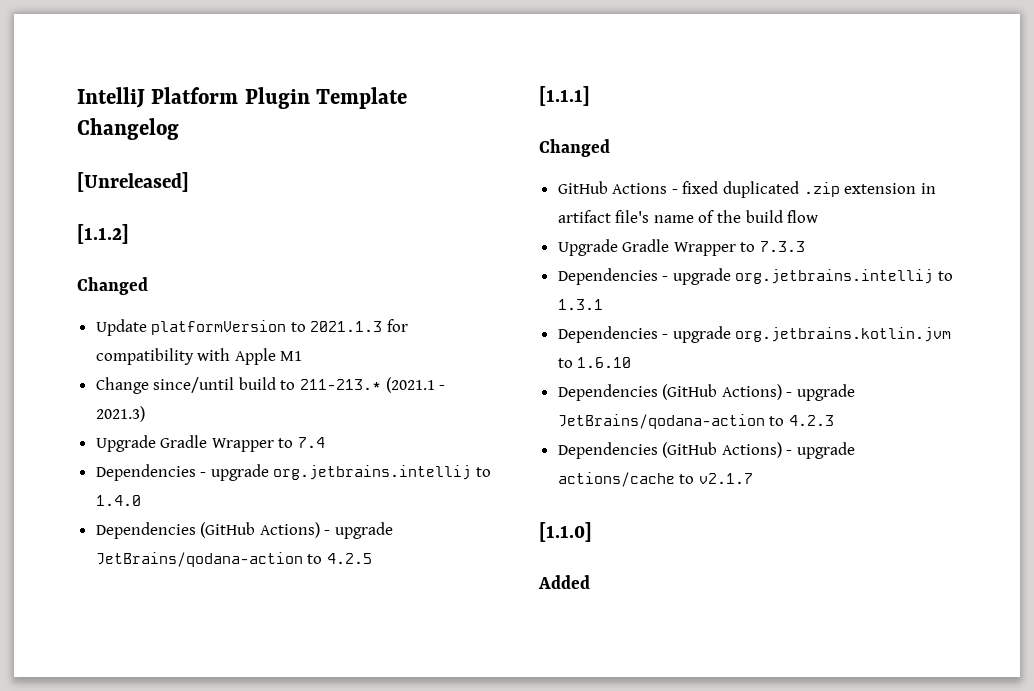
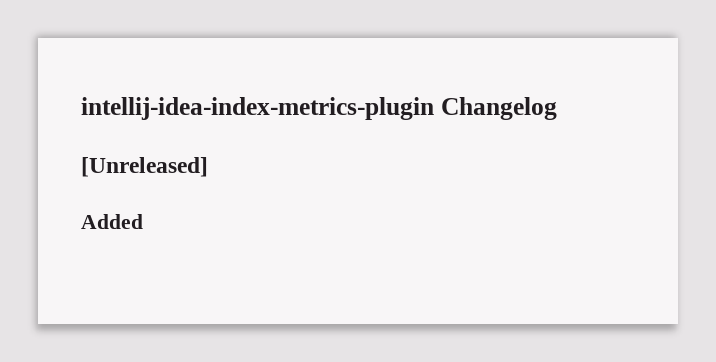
[77,87,408,109] [77,118,179,140] [77,172,189,192] [77,224,129,244] [77,277,148,295] [95,319,409,336] [95,348,303,365] [95,377,446,394] [95,406,145,422] [95,435,326,452] [95,464,492,481] [95,495,141,506] [95,522,394,539] [95,552,372,567] [539,86,590,106] [539,139,610,157] [557,181,936,198] [557,210,819,223] [557,239,806,256] [557,268,954,285] [557,299,603,310] [557,326,952,343] [557,357,632,368] [557,384,856,401] [557,414,834,429] [557,442,856,459] [557,472,753,487] [539,522,592,542] IntelliJ Platform Plugin Template Changelog // [Unreleased] // [1.1.2] // Changed // Update platformVersion to 2021.1.3 for compatibility with Apple M1 // Change since/until build to 211-213.* (2021.1 - 2021.3) // Upgrade Gradle Wrapper to 7.4 // Dependencies - upgrade org.jetbrains.intellij to 1.4.0 // Dependencies (GitHub Actions) - upgrade JetBrains/qodana-action to 4.2.5 // [1.1.1] // Changed // GitHub Actions - fixed duplicated .zip extension in artifact file's name of the build flow // Upgrade Gradle Wrapper to 7.3.3 // Dependencies - upgrade org.jetbrains.intellij to 1.3.1 // Dependencies - upgrade org.jetbrains.kotlin.jvm to 1.6.10 // Dependencies (GitHub Actions) - upgrade JetBrains/qodana-action to 4.2.3 // Dependencies (GitHub Actions) - upgrade actions/cache to v2.1.7 // [1.1.0] -> [81,97,557,120] [81,157,208,177] intellij-idea-index-metrics-plugin Changelog // [Unreleased]

